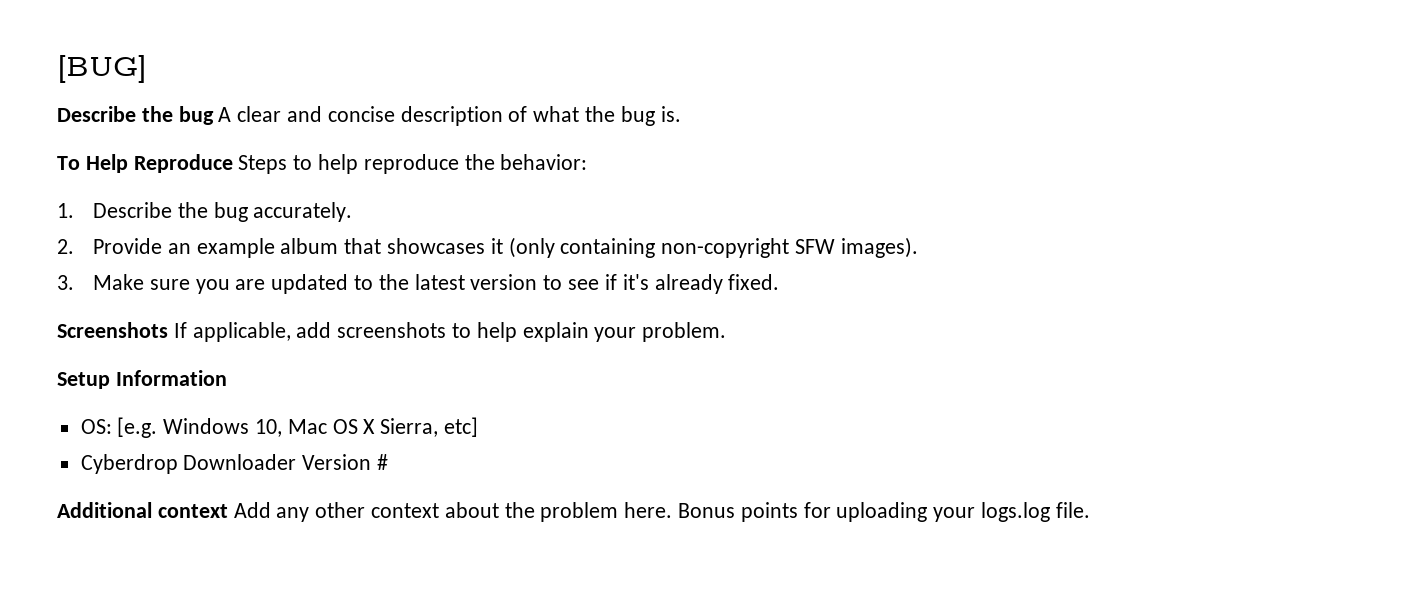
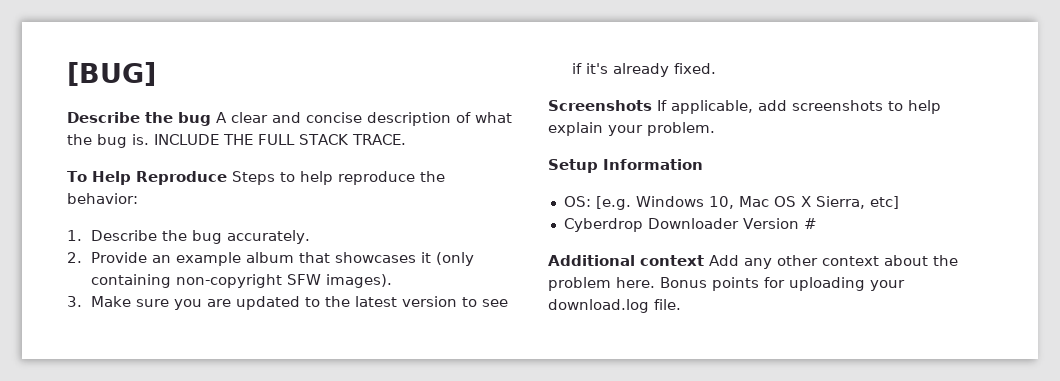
(681, 114) none -> [154,134,406,145] INCLUDE THE FULL STACK TRACE.
[981,502,1051,522] logs.log -> [548,299,649,313] download.log

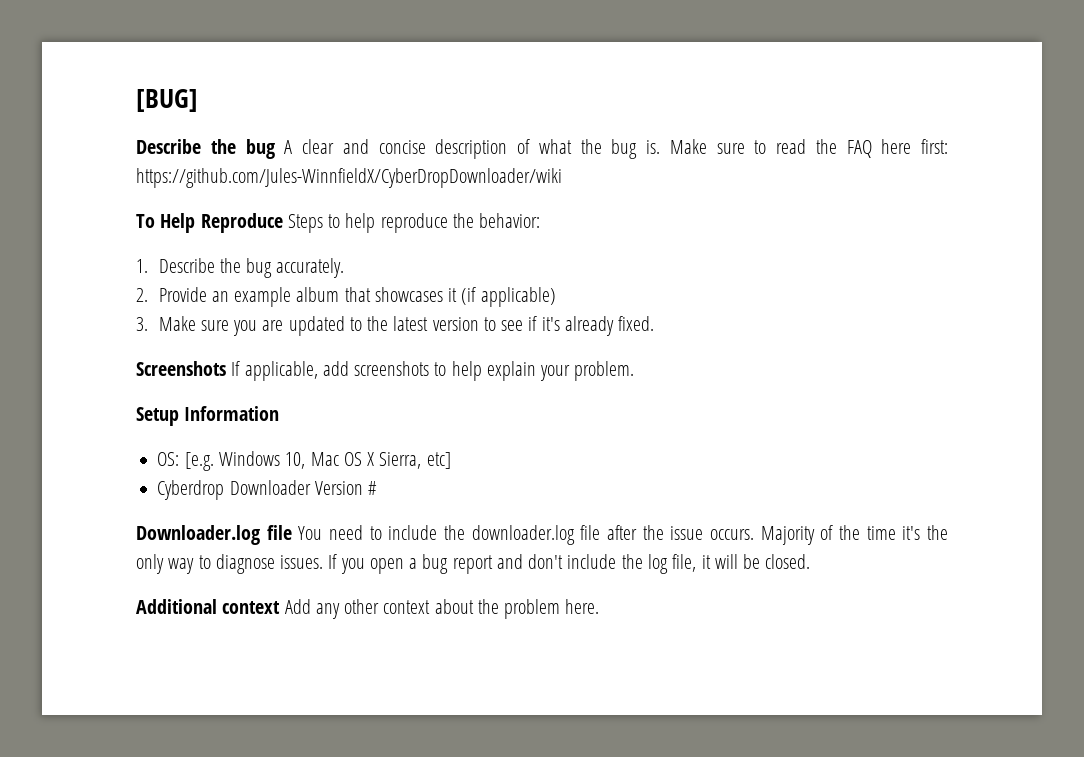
[154,134,406,145] INCLUDE THE FULL STACK TRACE. -> [669,139,948,158] [136,168,562,188] Make sure to read the FAQ here first: https://github.com/Jules-WinnfieldX/CyberDropDownloader/wiki
[436,252,475,266] [91,274,393,288] (only containing non-copyright SFW images). -> [461,287,556,307] (if applicable)
(817, 223) none -> [136,525,948,545] [136,554,811,574] // Downloader.log file You need to include the downloader.log file after the issue occurs. Majority of the time it's the only way to diagnose issues. If you open a bug report and don't include the log file, it will be closed.
[660,277,905,291] [548,299,681,313] Bonus points for uploading your download.log file. -> (600, 606) none

